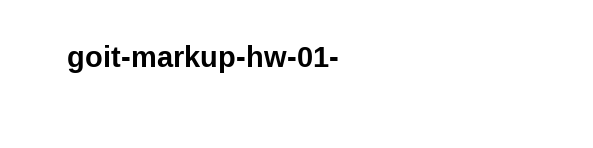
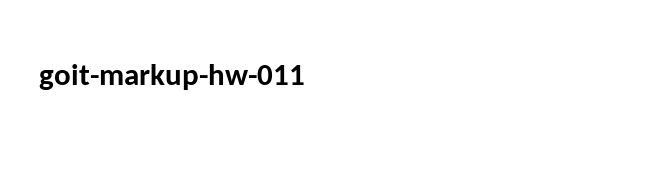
[67,45,339,73] goit-markup-hw-01- -> [39,64,305,90] goit-markup-hw-011

